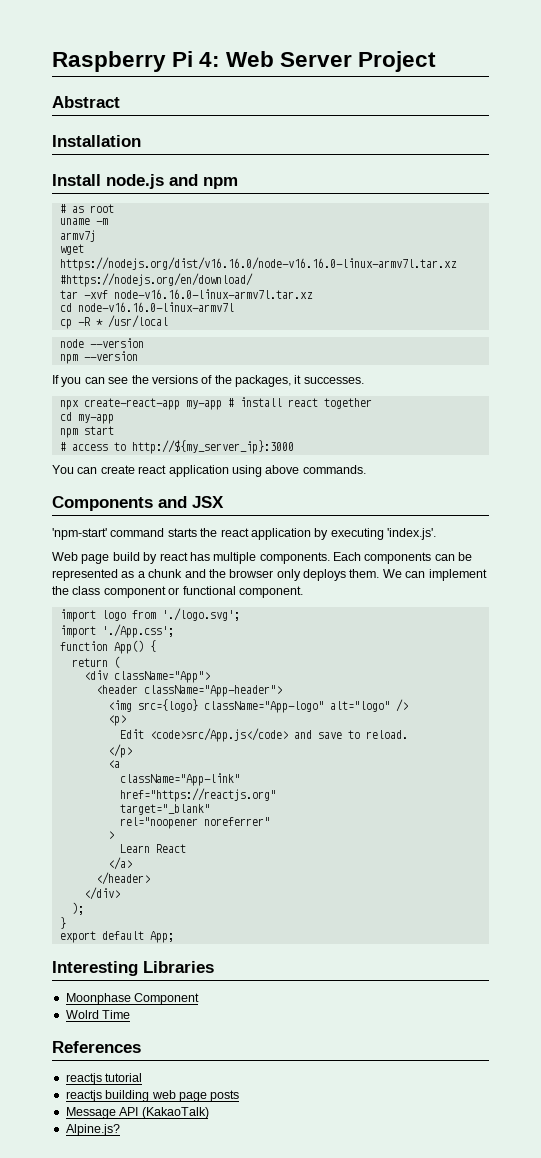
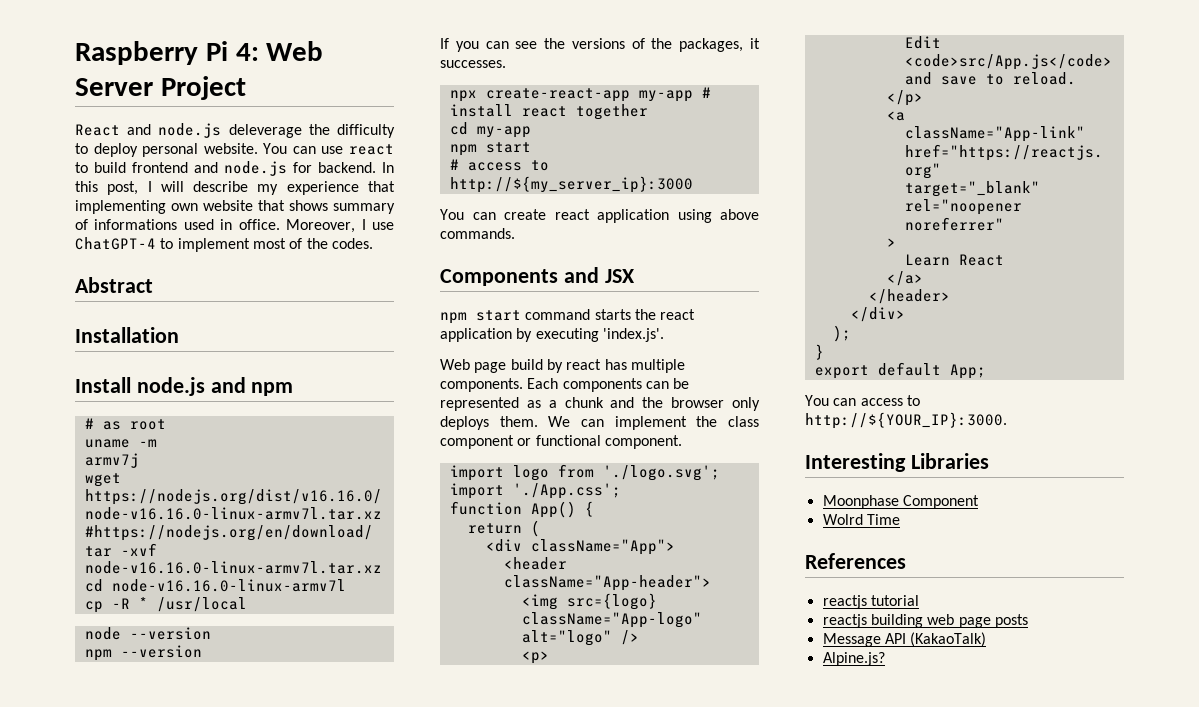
(437, 61) none -> [75,123,396,138] [75,143,394,157] [75,161,394,176] [75,181,395,195] [75,200,395,214] [75,219,394,233] [75,237,373,252] // React and node.js deleverage the difficulty to deploy personal website. You can use react to build frontend and node.js for backend. In this post, I will describe my experience that implementing own website that shows summary of informations used in office. Moreover, I use ChatGPT-4 to implement most of the codes.
[52,528,107,540] 'npm-start' -> [440,310,521,324] npm start
(174, 937) none -> [805,395,920,406] [805,412,1007,429] // You can access to http://${YOUR_IP}:3000.

